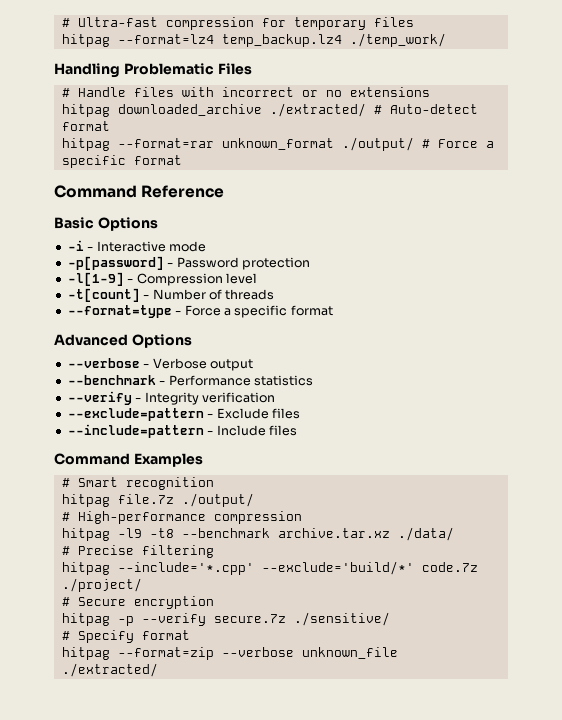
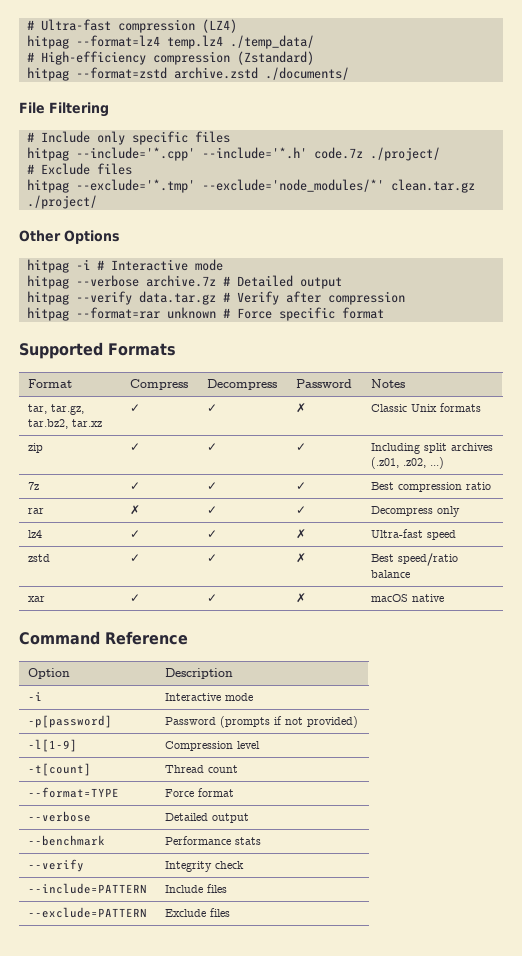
[261,17,414,30] [61,33,446,47] [54,63,252,78] [61,87,430,97] [61,103,478,117] [61,121,110,131] [61,137,494,151] [61,155,182,168] [54,185,225,198] [54,217,158,231] [67,240,206,252] [67,256,310,270] [67,272,257,286] [67,288,275,302] [67,305,333,318] [54,334,192,348] [67,358,253,371] [67,375,313,386] [67,391,275,405] [67,408,300,421] [67,424,297,438] [54,453,203,467] [61,477,214,490] [61,493,254,507] [61,511,302,524] [61,527,454,541] [61,545,214,558] for temporary files // hitpag --format=lz4 temp_backup.lz4 ./temp_work/ // Handling Problematic Files // # Handle files with incorrect or no extensions // hitpag downloaded_archive ./extracted/ # Auto-detect format // hitpag --format=rar unknown_format ./output/ # Force a specific format // Command Reference // Basic Options // -i - Interactive mode // -p[password] - Password protection // -l[1-9] - Compression level // -t[count] - Number of threads // --format=type - Force a specific format // Advanced Options // --verbose - Verbose output // --benchmark - Performance statistics // --verify - Integrity verification // --exclude=pattern - Exclude files // --include=pattern - Include files // Command Examples // # Smart recognition // hitpag file.7z ./output/ // # High-performance compression // hitpag -l9 -t8 --benchmark archive.tar.xz ./data/ // # Precise filtering -> [201,19,237,33] [26,35,314,49] [26,51,314,65] [26,67,349,81] [19,102,109,117] [26,131,230,145] (LZ4) // hitpag --format=lz4 temp.lz4 ./temp_data/ // # High-efficiency compression (Zstandard) // hitpag --format=zstd archive.zstd ./documents/ // File Filtering // # Include only specific files
[261,561,414,575] --exclude='build/*' -> [201,147,307,159] --include='*.h'
[77,596,214,609] [61,612,390,626] [61,630,190,643] [61,647,398,660] [61,663,158,677] Secure encryption // hitpag -p --verify secure.7z ./sensitive/ // # Specify format // hitpag --format=zip --verbose unknown_file ./extracted/ -> [40,163,132,175] [26,179,475,193] [26,195,97,209] [19,230,120,244] [26,259,223,273] [26,275,342,289] [26,291,405,305] [26,307,384,321] [19,342,176,359] [27,379,72,388] [129,379,188,390] [206,379,277,390] [295,379,352,388] [370,379,405,388] [27,404,84,415] [27,419,102,429] [129,404,140,412] [206,404,217,412] [295,403,306,413] [370,403,481,412] [27,443,43,453] [129,443,140,451] [206,443,217,451] [295,443,306,451] [370,443,493,454] [370,457,444,469] [27,482,39,490] [129,482,140,490] [206,482,217,490] [295,482,306,490] [370,482,491,492] [27,508,44,514] [129,505,140,515] [206,506,217,514] [295,506,306,514] [370,506,460,517] [27,530,42,538] [129,530,140,538] [206,530,217,538] [295,529,306,539] [370,529,456,540] [27,554,50,562] [129,554,140,562] [206,554,217,562] [295,553,306,563] [370,553,458,566] [370,570,410,578] [27,596,45,602] [129,594,140,602] [206,594,217,602] [295,593,306,603] [370,594,444,602] [19,631,188,645] [27,668,70,679] [164,668,233,679] [27,692,42,701] [164,693,253,701] [27,715,112,728] [164,716,358,728] [27,739,77,752] [164,741,260,751] [27,763,91,776] [164,765,238,773] [27,787,119,798] [164,788,234,797] [27,811,91,822] [164,813,249,823] [27,835,105,846] [164,836,261,845] [27,859,84,872] [164,861,244,872] [27,883,147,894] [164,884,227,893] [27,907,147,918] [164,908,230,917] Exclude files // hitpag --exclude='*.tmp' --exclude='node_modules/*' clean.tar.gz ./project/ // Other Options // hitpag -i # Interactive mode // hitpag --verbose archive.7z # Detailed output // hitpag --verify data.tar.gz # Verify after compression // hitpag --format=rar unknown # Force specific format // Supported Formats // Format | Compress | Decompress | Password | Notes // tar, tar.gz, tar.bz2, tar.xz | ✓ | ✓ | ✗ | Classic Unix formats // zip | ✓ | ✓ | ✓ | Including split archives (.z01, .z02, ...) // 7z | ✓ | ✓ | ✓ | Best compression ratio // rar | ✗ | ✓ | ✓ | Decompress only // lz4 | ✓ | ✓ | ✗ | Ultra-fast speed // zstd | ✓ | ✓ | ✗ | Best speed/ratio balance // xar | ✓ | ✓ | ✗ | macOS native // Command Reference // Option | Description // -i | Interactive mode // -p[password] | Password (prompts if not provided) // -l[1-9] | Compression level // -t[count] | Thread count // --format=TYPE | Force format // --verbose | Detailed output // --benchmark | Performance stats // --verify | Integrity check // --include=PATTERN | Include files // --exclude=PATTERN | Exclude files

